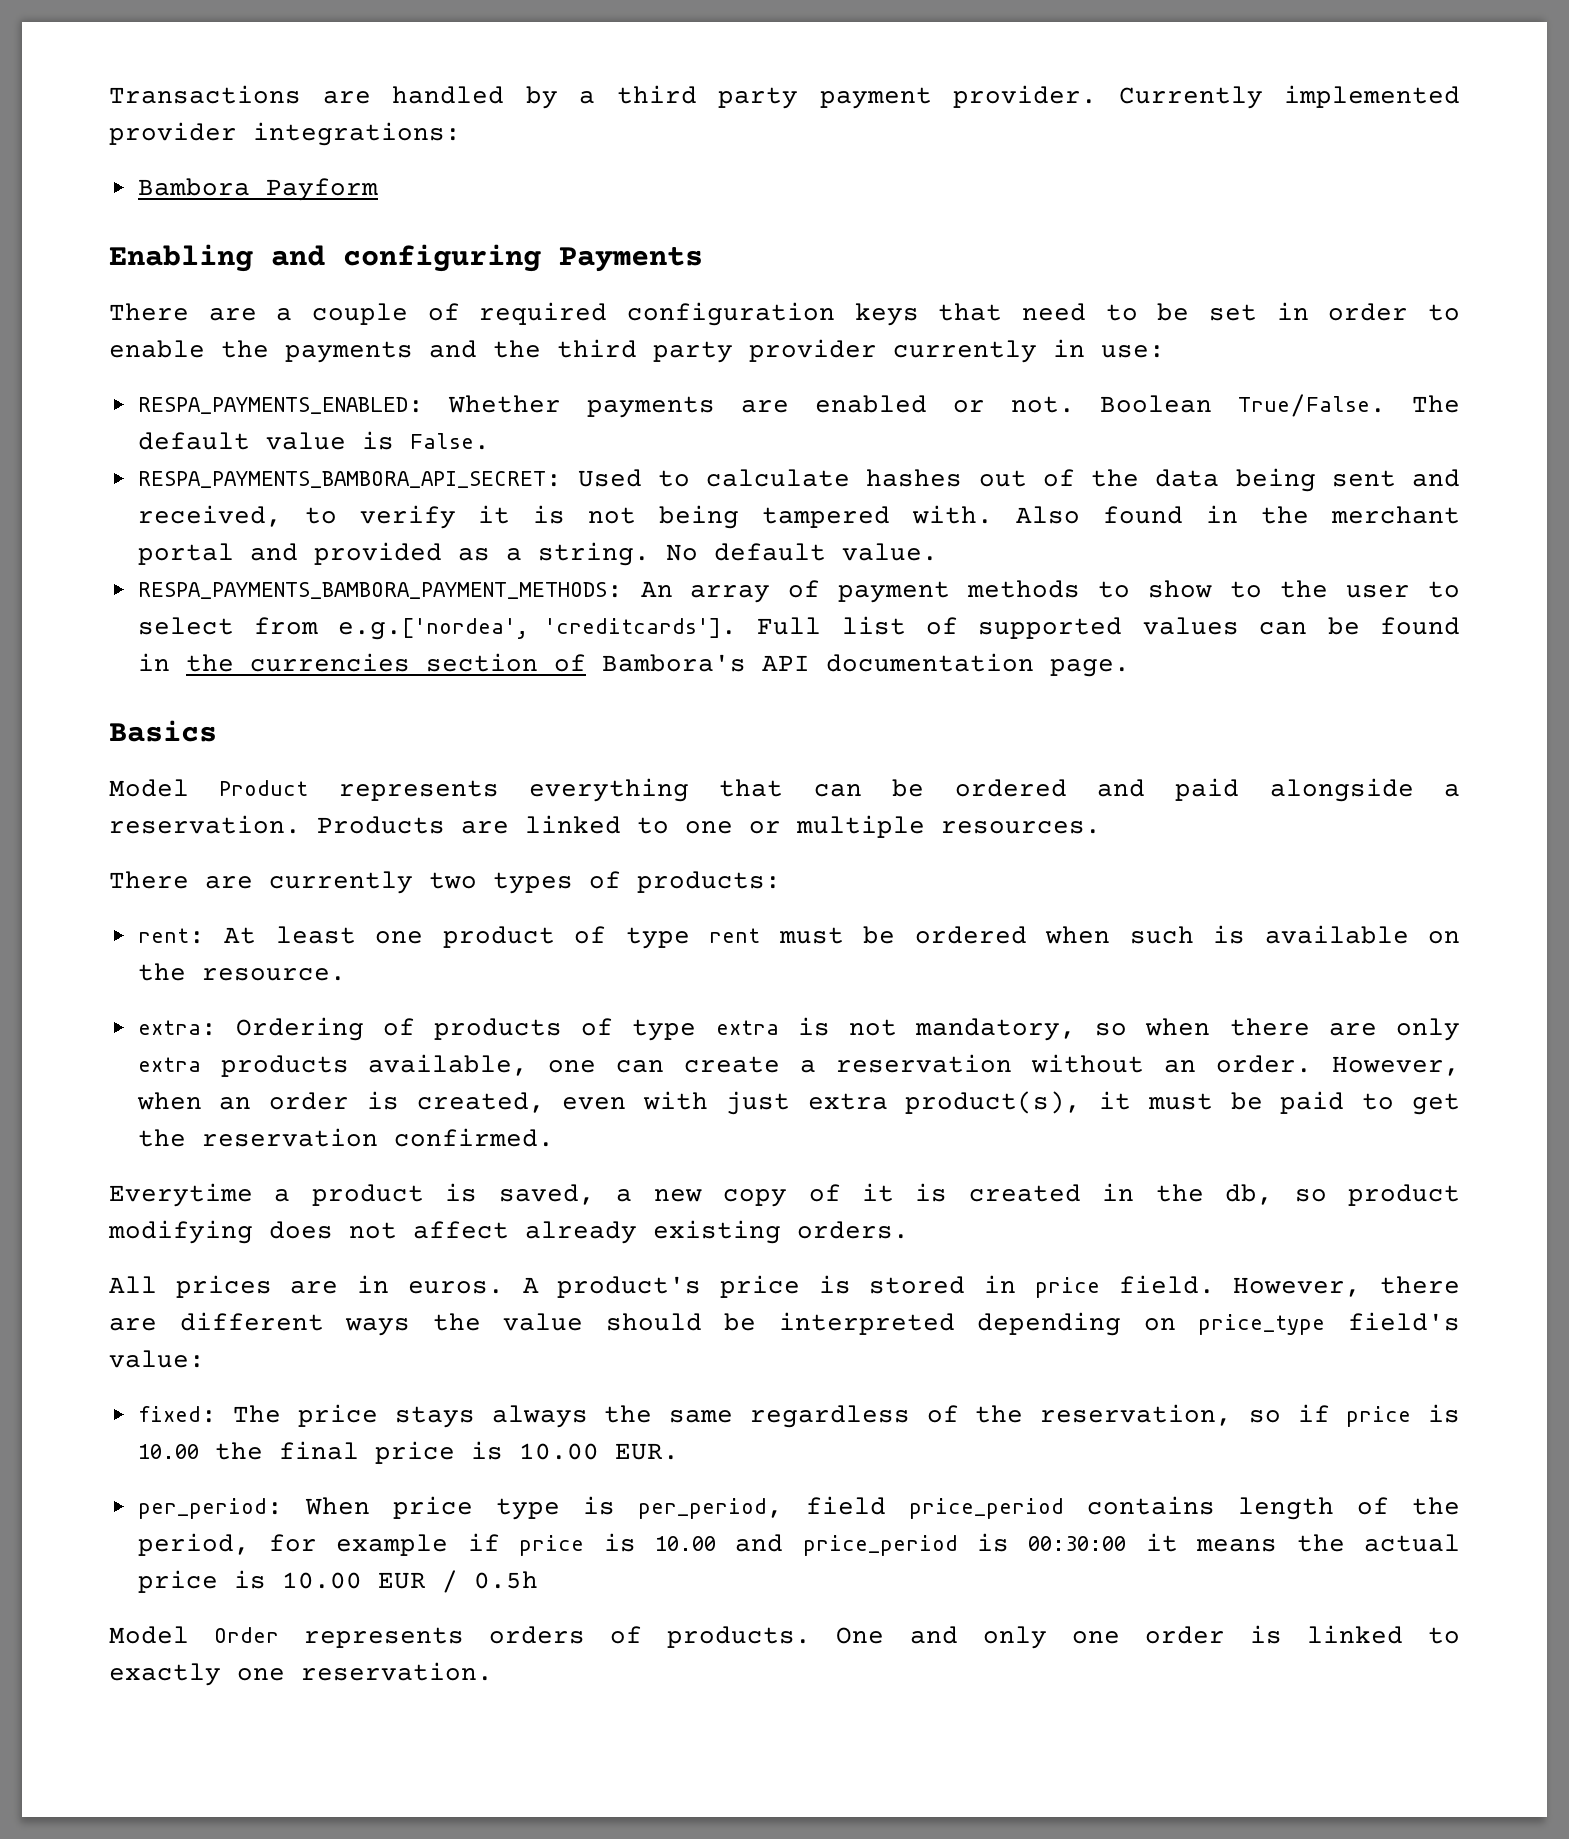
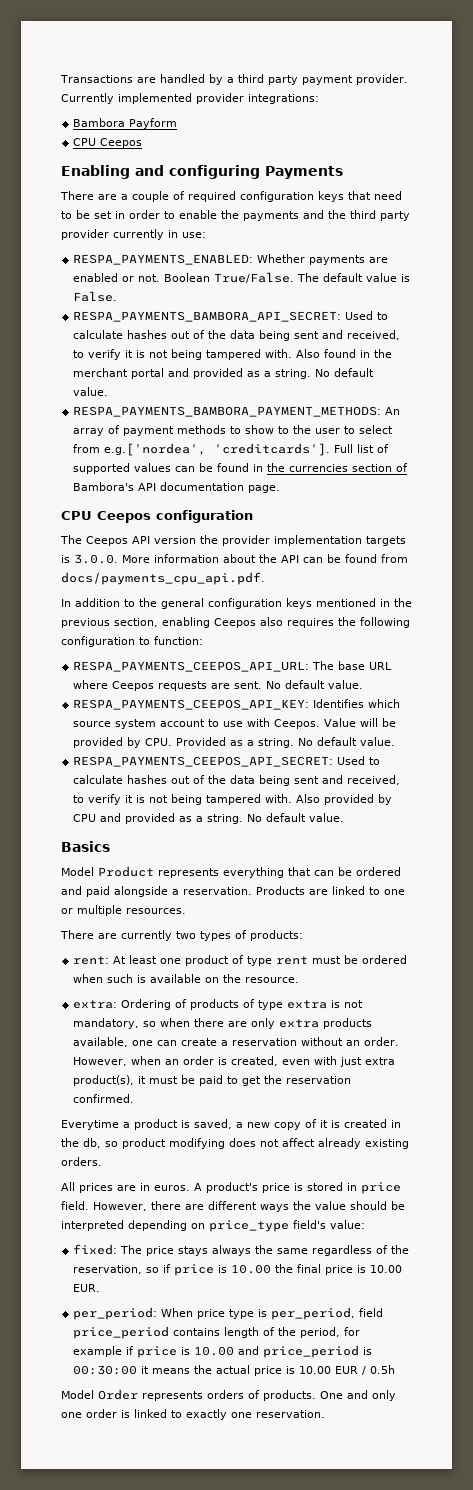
(378, 189) none -> [73,138,143,148] // CPU Ceepos
(1130, 668) none -> [61,510,253,523] [60,535,406,546] [61,554,408,564] [61,572,265,585] [61,598,412,609] [61,617,410,628] [61,636,203,647] [73,661,393,672] [73,680,364,691] [73,699,401,710] [73,718,397,729] [73,737,396,748] [73,756,381,767] [73,775,401,786] [73,794,393,805] [73,813,345,824] // CPU Ceepos configuration // The Ceepos API version the provider implementation targets is 3.0.0. More information about the API can be found from docs/payments_cpu_api.pdf. // In addition to the general configuration keys mentioned in the previous section, enabling Ceepos also requires the following configuration to function: // RESPA_PAYMENTS_CEEPOS_API_URL: The base URL where Ceepos requests are sent. No default value. // RESPA_PAYMENTS_CEEPOS_API_KEY: Identifies which source system account to use with Ceepos. Value will be provided by CPU. Provided as a string. No default value. // RESPA_PAYMENTS_CEEPOS_API_SECRET: Used to calculate hashes out of the data being sent and received, to verify it is not being tampered with. Also provided by CPU and provided as a string. No default value.

